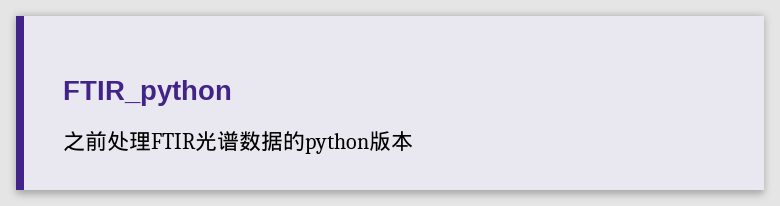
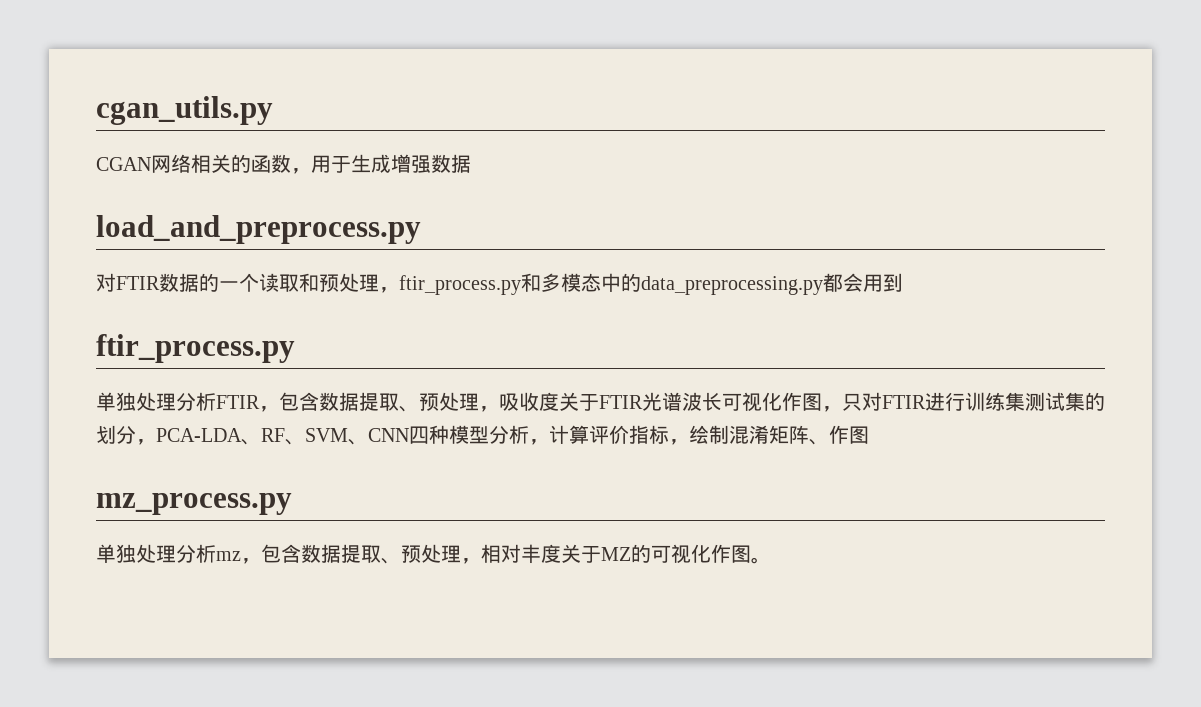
[63,80,232,106] [63,130,413,154] FTIR_python // 之前处理FTIR光谱数据的python版本 -> [96,96,273,125] [96,154,471,174] [96,215,421,244] [96,273,903,295] [96,334,295,363] [96,392,1105,412] [96,425,869,445] [96,493,292,515] [96,544,771,564] cgan_utils.py // CGAN网络相关的函数，用于生成增强数据 // load_and_preprocess.py // 对FTIR数据的一个读取和预处理，ftir_process.py和多模态中的data_preprocessing.py都会用到 // ftir_process.py // 单独处理分析FTIR，包含数据提取、预处理，吸收度关于FTIR光谱波长可视化作图，只对FTIR进行训练集测试集的划分，PCA-LDA、RF、SVM、CNN四种模型分析，计算评价指标，绘制混淆矩阵、作图 // mz_process.py // 单独处理分析mz，包含数据提取、预处理，相对丰度关于MZ的可视化作图。

